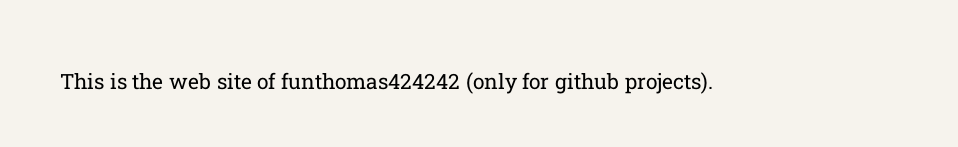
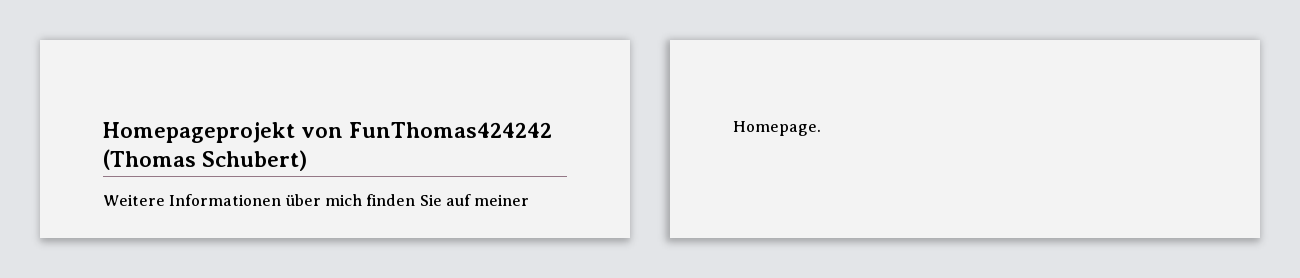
[60,72,713,94] This is the web site of funthomas424242 (only for github projects). -> [103,122,553,143] [103,149,308,171] [103,194,530,206] [733,121,821,136] Homepageprojekt von FunThomas424242 (Thomas Schubert) // Weitere Informationen über mich finden Sie auf meiner Homepage.

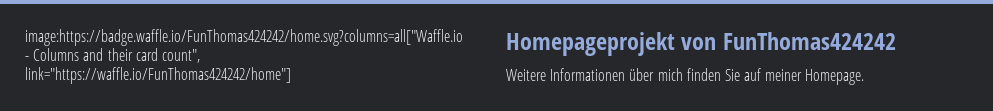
(103, 132) none -> [25,29,463,46] [25,48,200,63] [25,67,291,84] image:https://badge.waffle.io/FunThomas424242/home.svg?columns=all["Waffle.io - Columns and their card count", link="https://waffle.io/FunThomas424242/home"] //
[103,149,308,171] (Thomas Schubert) -> (896, 41) none

